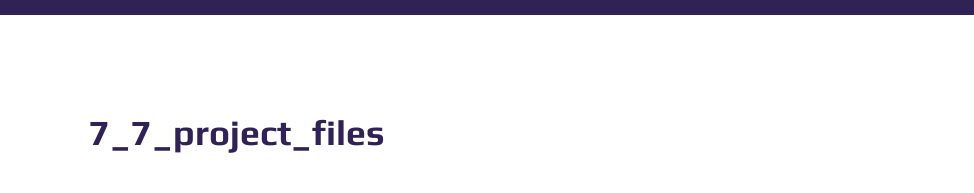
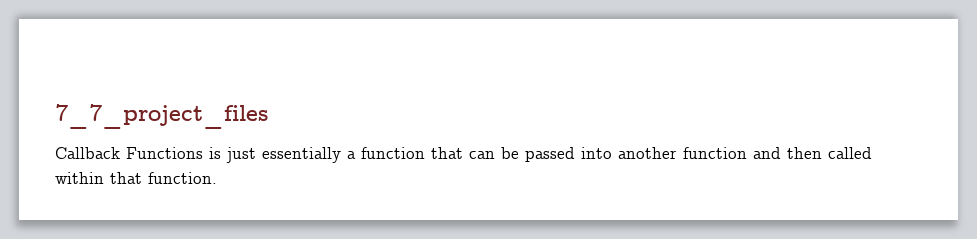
(385, 136) none -> [55,147,872,163] [55,172,217,184] // Callback Functions is just essentially a function that can be passed into another function and then called within that function.

